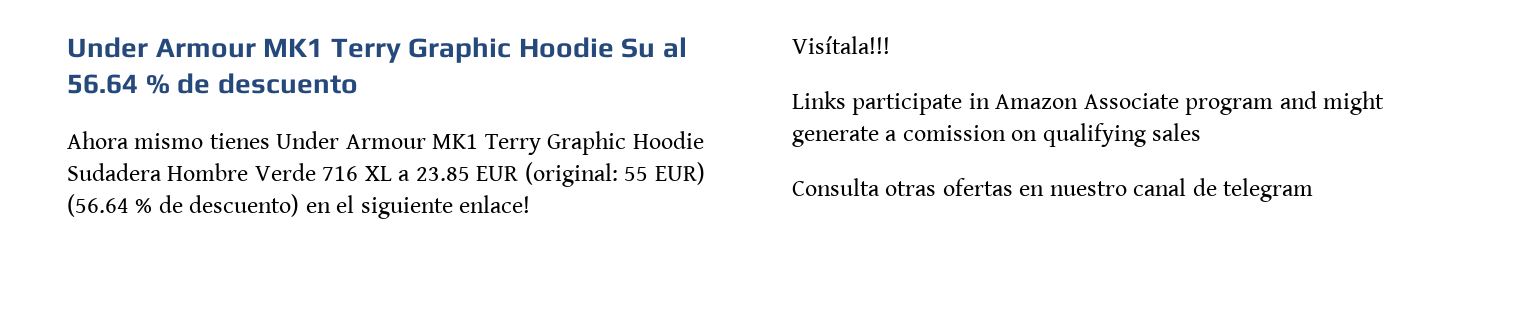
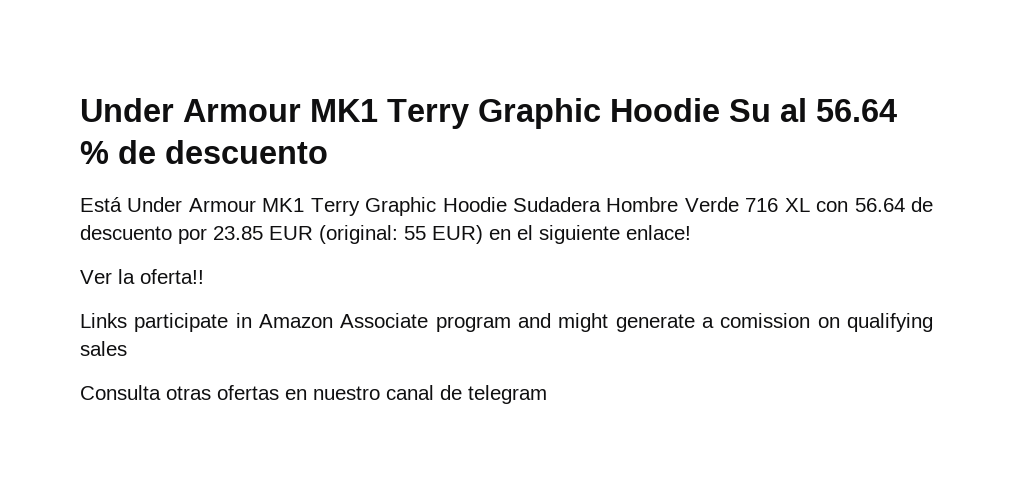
[67,131,270,149] Ahora mismo tienes -> [80,197,122,212] Está
[398,170,411,181] a -> [816,197,934,212] [80,225,207,244] con 56.64 de descuento por
[67,194,300,217] (56.64 % de descuento) -> (483, 234) none
[792,36,890,54] Visítala!!! -> [80,269,204,284] Ver la oferta!!

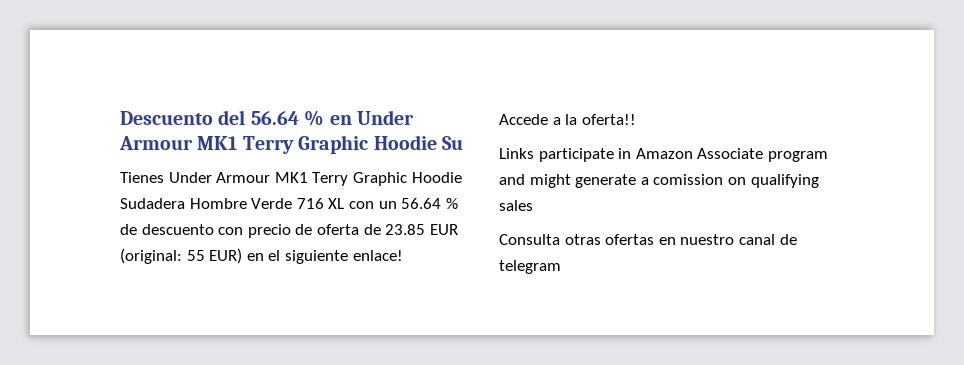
(80, 110) none -> [120,110,352,126] Descuento del 56.64 % en
[780,98,897,122] [80,140,328,164] [80,197,122,212] al 56.64 % de descuento // Está -> [120,172,164,183] // Tienes
[854,197,934,212] [80,225,207,244] 56.64 de descuento por -> [378,198,458,209] [120,224,381,238] un 56.64 % de descuento con precio de oferta de
[80,270,112,284] Ver -> [499,114,561,125] Accede a

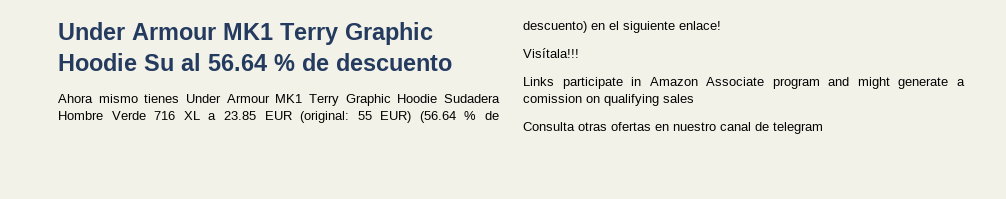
[120,110,352,126] Descuento del 56.64 % en -> (58, 31) none
[120,172,164,183] // Tienes -> [181,53,452,71] [58,94,180,103] al 56.64 % de descuento // Ahora mismo tienes
[348,198,458,209] [120,224,381,238] con un 56.64 % de descuento con precio de oferta de -> [208,113,217,120] a
(243, 256) none -> [419,111,499,123] [523,21,587,33] (56.64 % de descuento)
[499,114,636,125] Accede a la oferta!! -> [523,48,579,58] Visítala!!!

